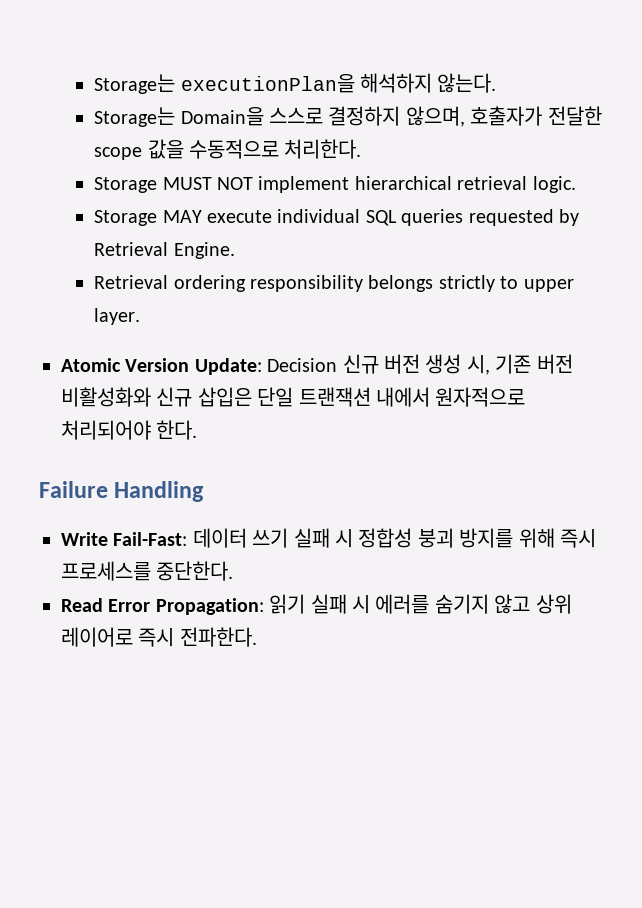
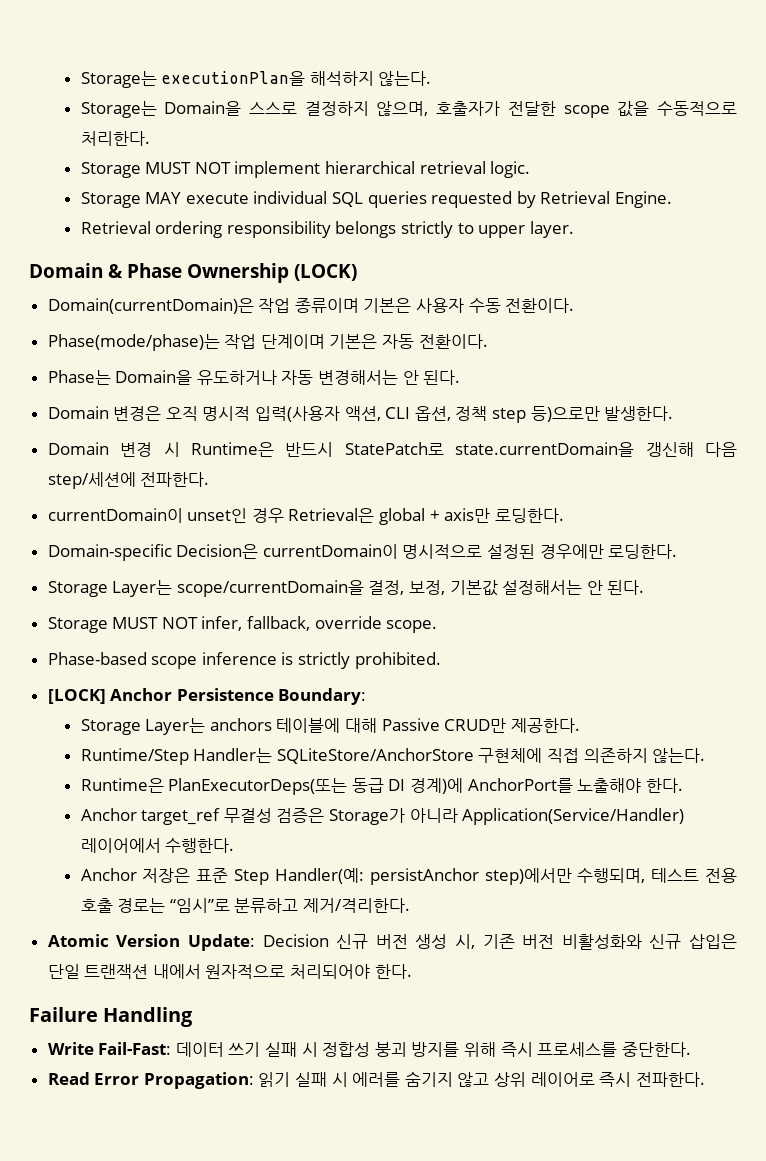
(141, 316) none -> [29,263,357,283] [47,298,575,314] [47,334,488,351] [47,370,461,385] [47,406,674,423] [47,442,737,457] [47,472,210,489] [47,508,564,525] [47,544,678,561] [47,580,645,597] [47,616,438,633] [47,652,441,669] [47,688,367,705] [80,718,580,735] [80,748,706,765] [80,778,683,795] [80,808,685,825] [80,838,235,853] [80,868,738,885] [80,898,411,913] // Domain & Phase Ownership (LOCK) // Domain(currentDomain)은 작업 종류이며 기본은 사용자 수동 전환이다. // Phase(mode/phase)는 작업 단계이며 기본은 자동 전환이다. // Phase는 Domain을 유도하거나 자동 변경해서는 안 된다. // Domain 변경은 오직 명시적 입력(사용자 액션, CLI 옵션, 정책 step 등)으로만 발생한다. // Domain 변경 시 Runtime은 반드시 StatePatch로 state.currentDomain을 갱신해 다음 step/세션에 전파한다. // currentDomain이 unset인 경우 Retrieval은 global + axis만 로딩한다. // Domain-specific Decision은 currentDomain이 명시적으로 설정된 경우에만 로딩한다. // Storage Layer는 scope/currentDomain을 결정, 보정, 기본값 설정해서는 안 된다. // Storage MUST NOT infer, fallback, override scope. // Phase-based scope inference is strictly prohibited. // [LOCK] Anchor Persistence Boundary: // Storage Layer는 anchors 테이블에 대해 Passive CRUD만 제공한다. // Runtime/Step Handler는 SQLiteStore/AnchorStore 구현체에 직접 의존하지 않는다. // Runtime은 PlanExecutorDeps(또는 동급 DI 경계)에 AnchorPort를 노출해야 한다. // Anchor target_ref 무결성 검증은 Storage가 아니라 Application(Service/Handler) 레이어에서 수행한다. // Anchor 저장은 표준 Step Handler(예: persistAnchor step)에서만 수행되며, 테스트 전용 호출 경로는 “임시”로 분류하고 제거/격리한다.

